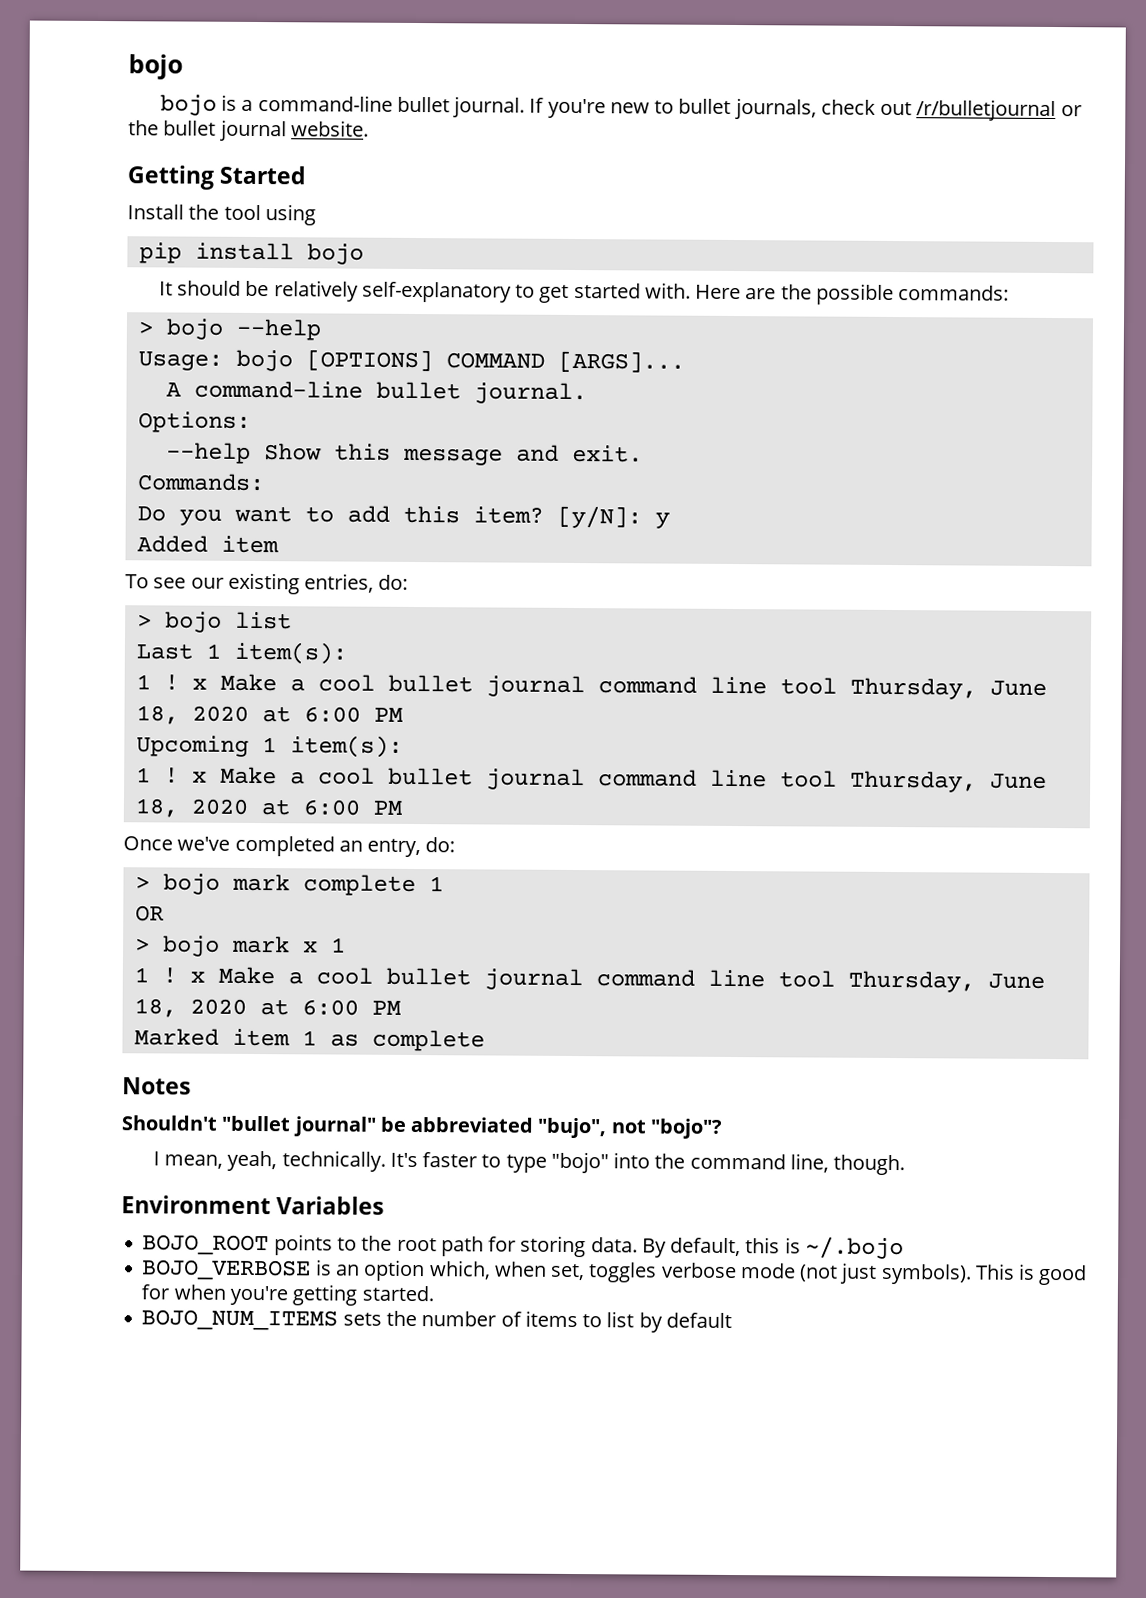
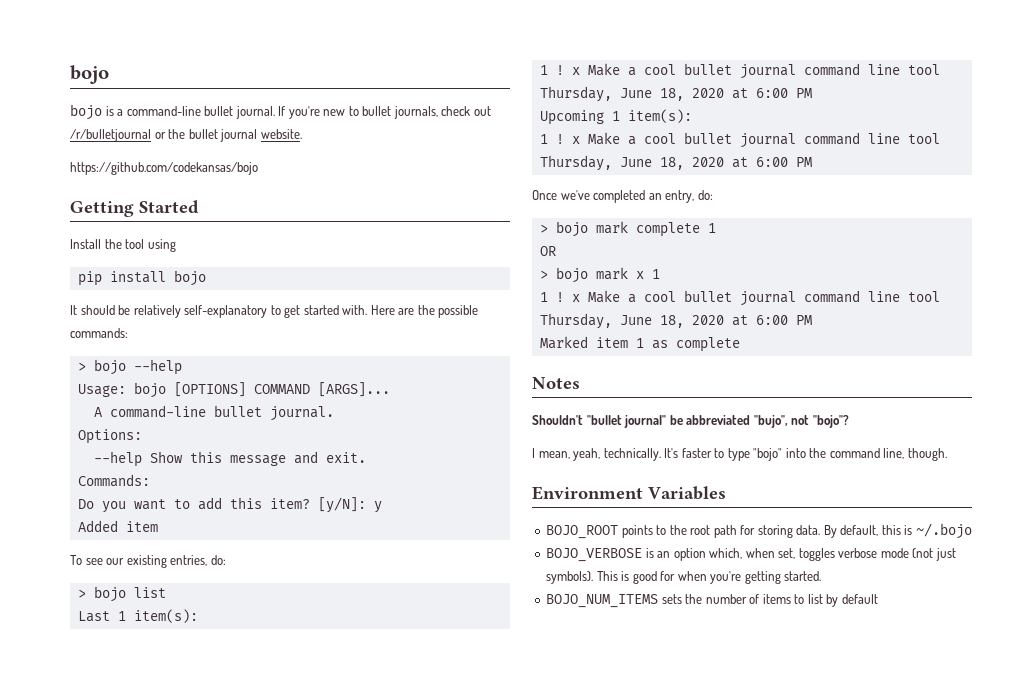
(369, 128) none -> [70,162,258,175] // https://github.com/codekansas/bojo

